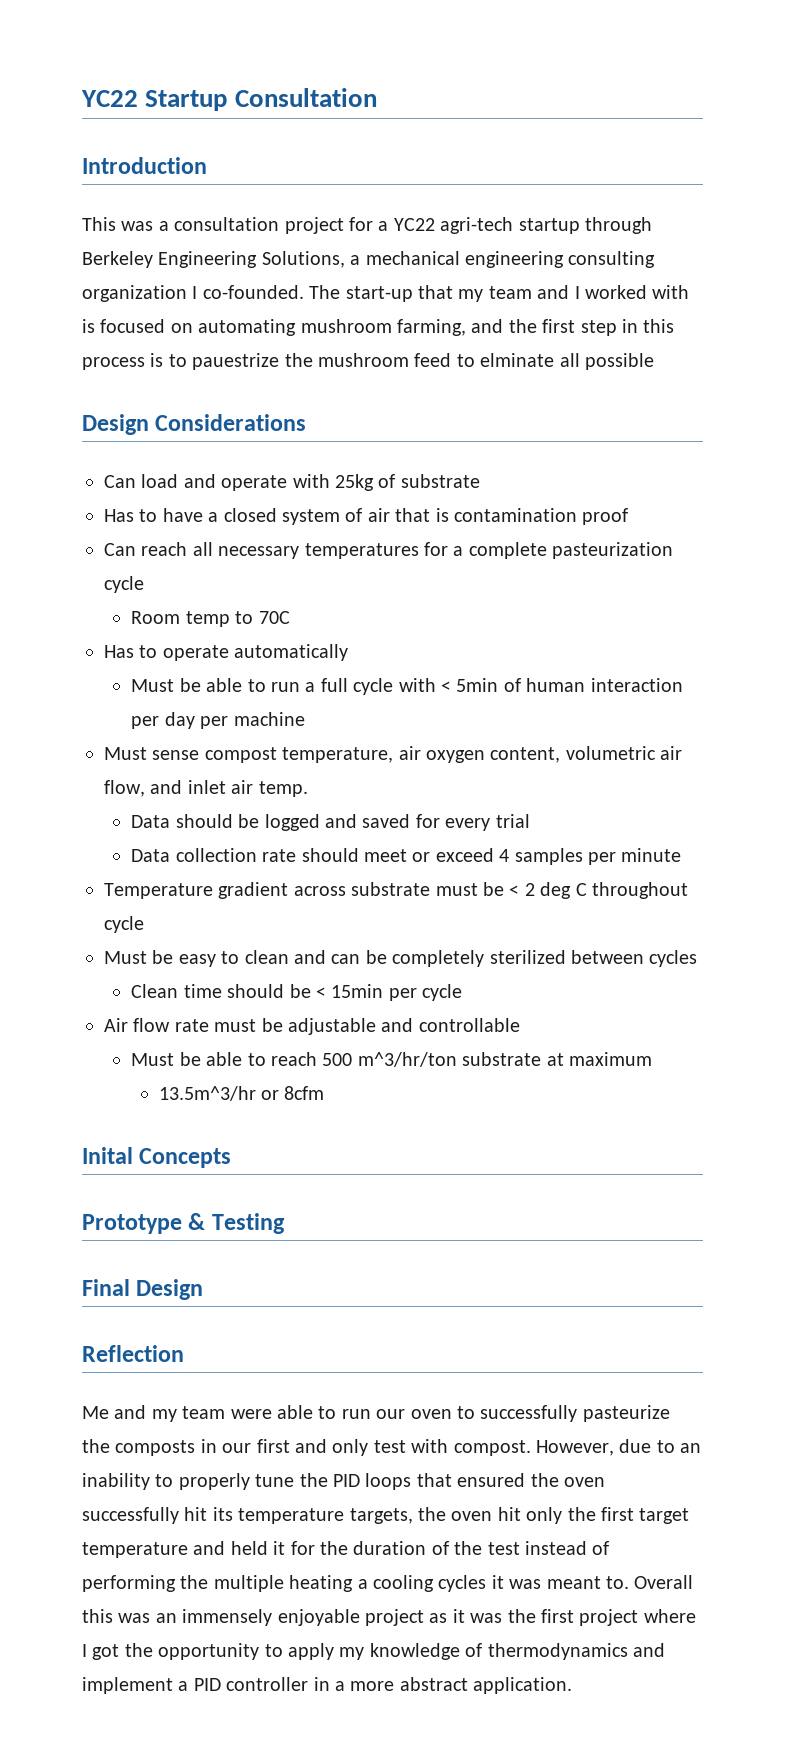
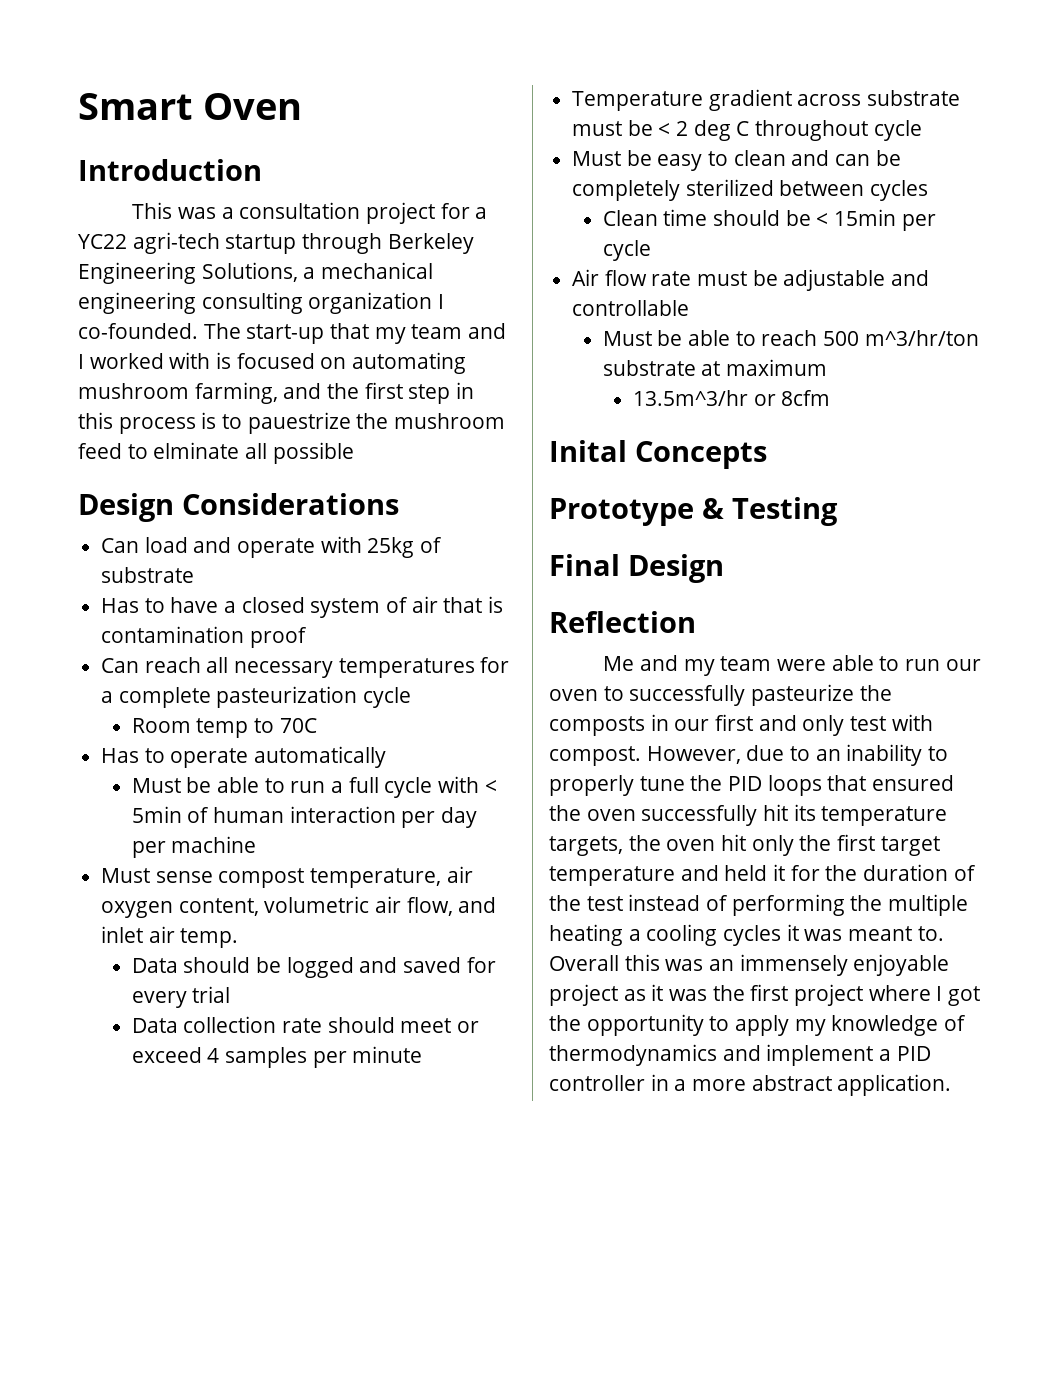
[81,88,377,111] YC22 Startup Consultation -> [78,93,303,120] Smart Oven

